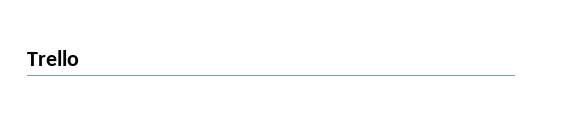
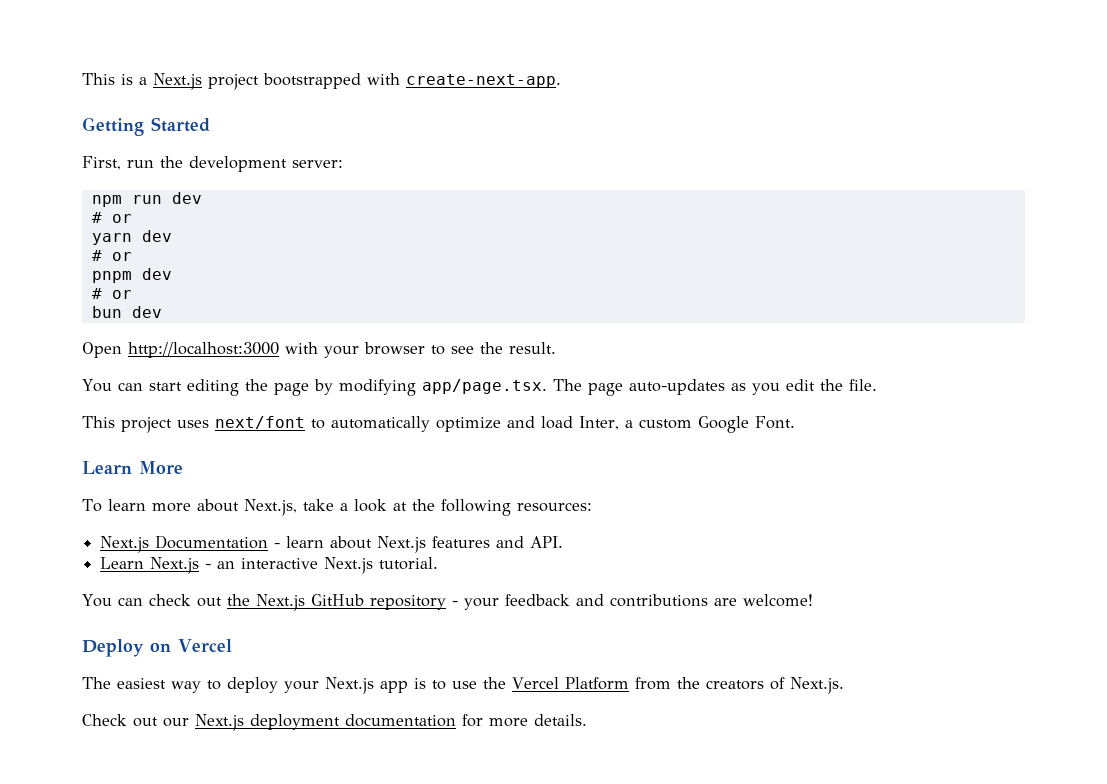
[27,50,79,66] Trello -> [82,73,561,90] [82,117,210,136] [82,156,343,172] [91,192,202,207] [91,212,132,223] [91,230,172,245] [91,250,132,261] [91,268,172,283] [91,288,132,299] [91,306,162,318] [82,342,556,358] [82,379,877,396] [82,416,795,433] [82,461,183,474] [82,499,592,516] [100,535,564,553] [100,557,439,574] [82,594,813,611] [82,639,232,657] [82,677,844,694] [82,714,587,731] This is a Next.js project bootstrapped with create-next-app. // Getting Started // First, run the development server: // npm run dev // # or // yarn dev // # or // pnpm dev // # or // bun dev // Open http://localhost:3000 with your browser to see the result. // You can start editing the page by modifying app/page.tsx. The page auto-updates as you edit the file. // This project uses next/font to automatically optimize and load Inter, a custom Google Font. // Learn More // To learn more about Next.js, take a look at the following resources: // Next.js Documentation - learn about Next.js features and API. // Learn Next.js - an interactive Next.js tutorial. // You can check out the Next.js GitHub repository - your feedback and contributions are welcome! // Deploy on Vercel // The easiest way to deploy your Next.js app is to use the Vercel Platform from the creators of Next.js. // Check out our Next.js deployment documentation for more details.

